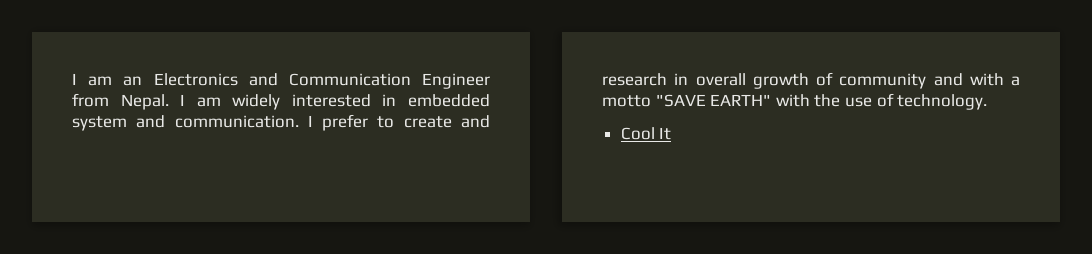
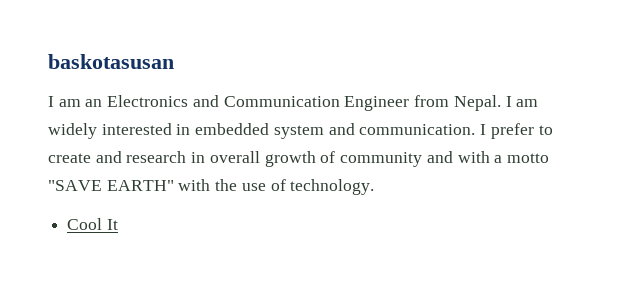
(72, 79) none -> [48,54,174,69] baskotasusan //

